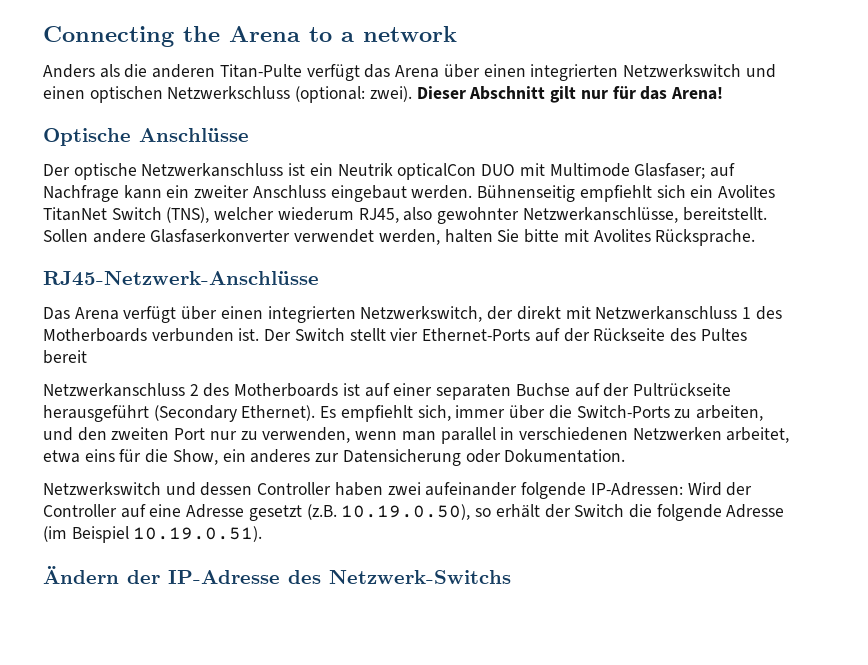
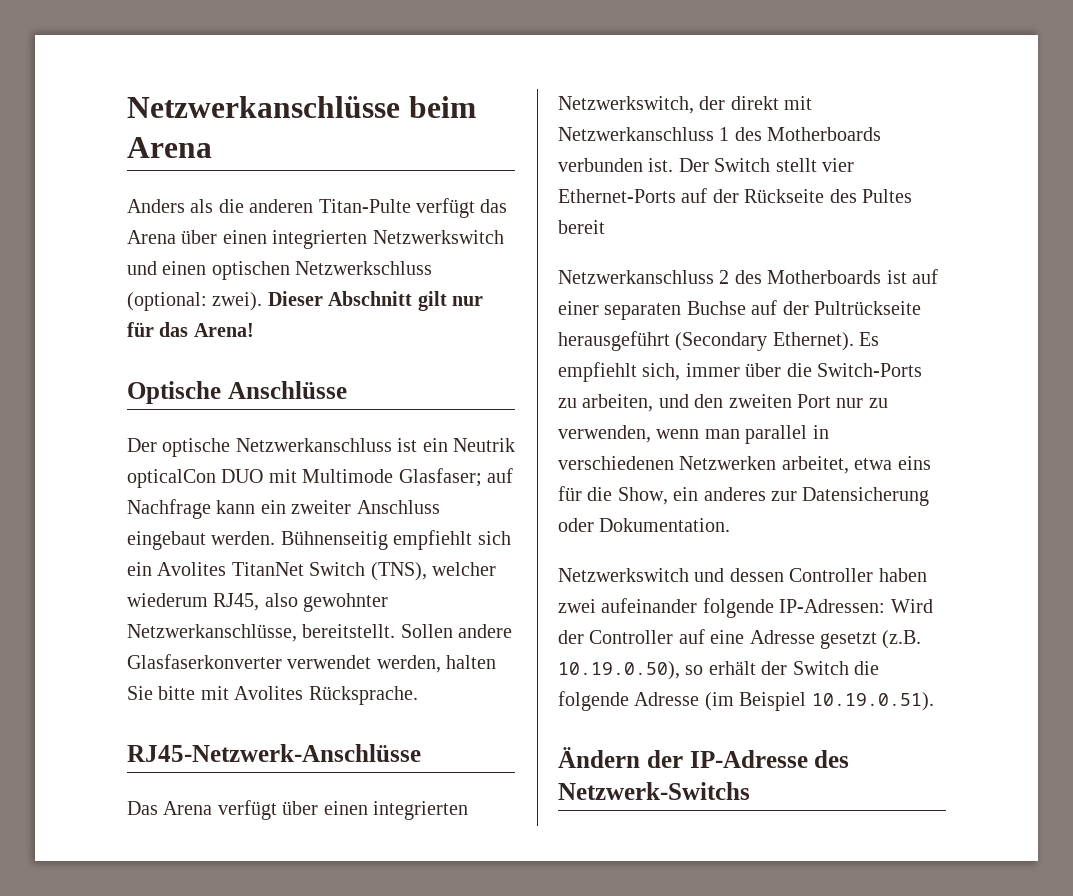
[43,26,457,47] Connecting the Arena to a network -> [127,96,476,118] [127,137,212,158] Netzwerkanschlüsse beim Arena

